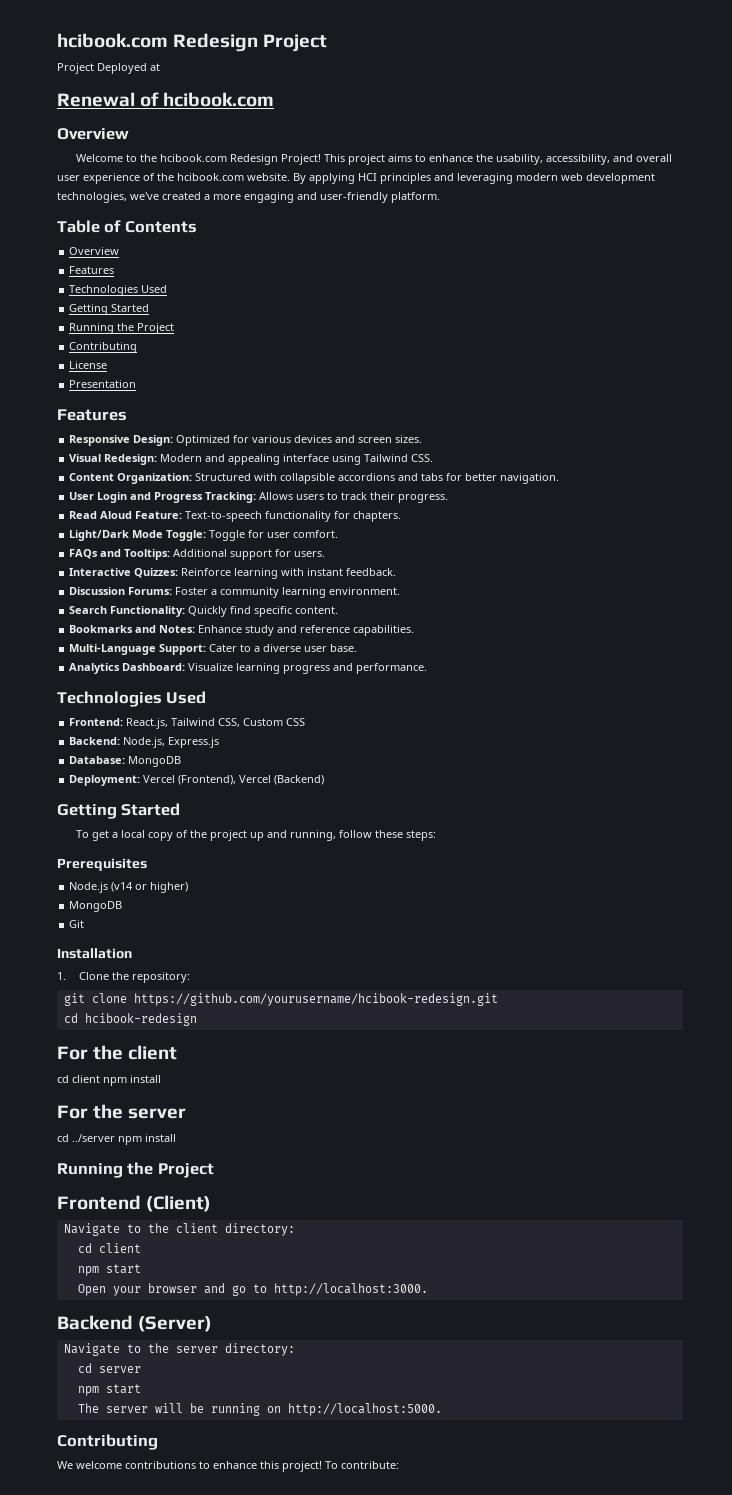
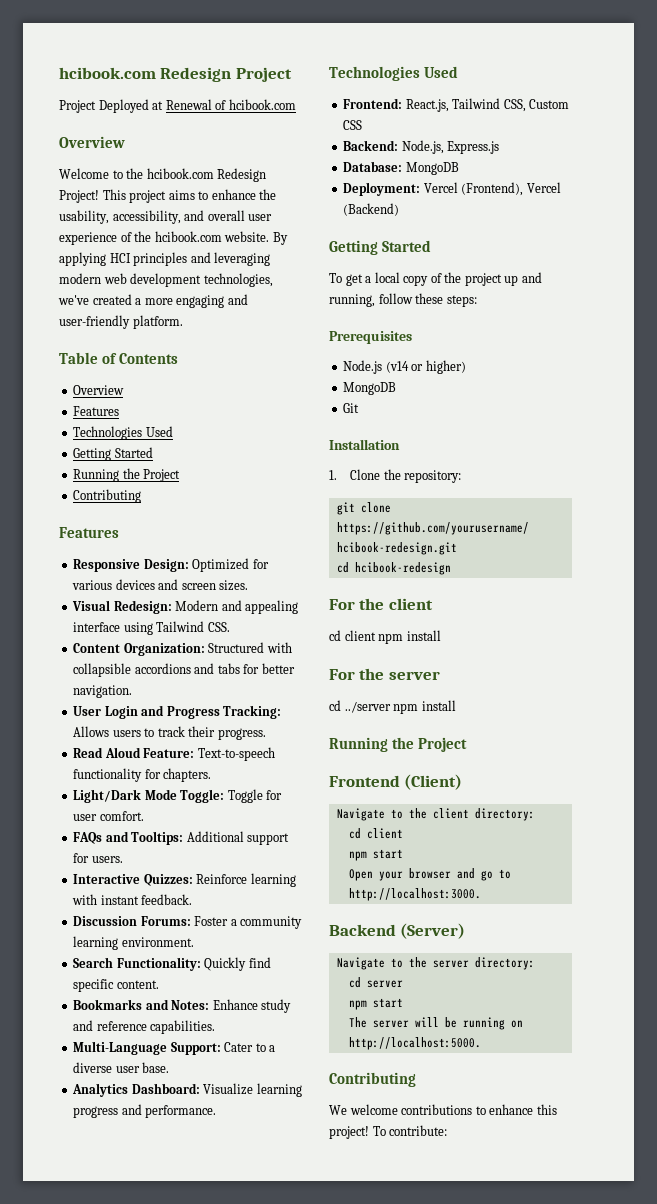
(160, 67) // -> (164, 105) none
[69,361,108,369] [69,380,137,388] // License // Presentation -> (142, 496) none

